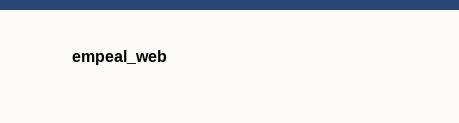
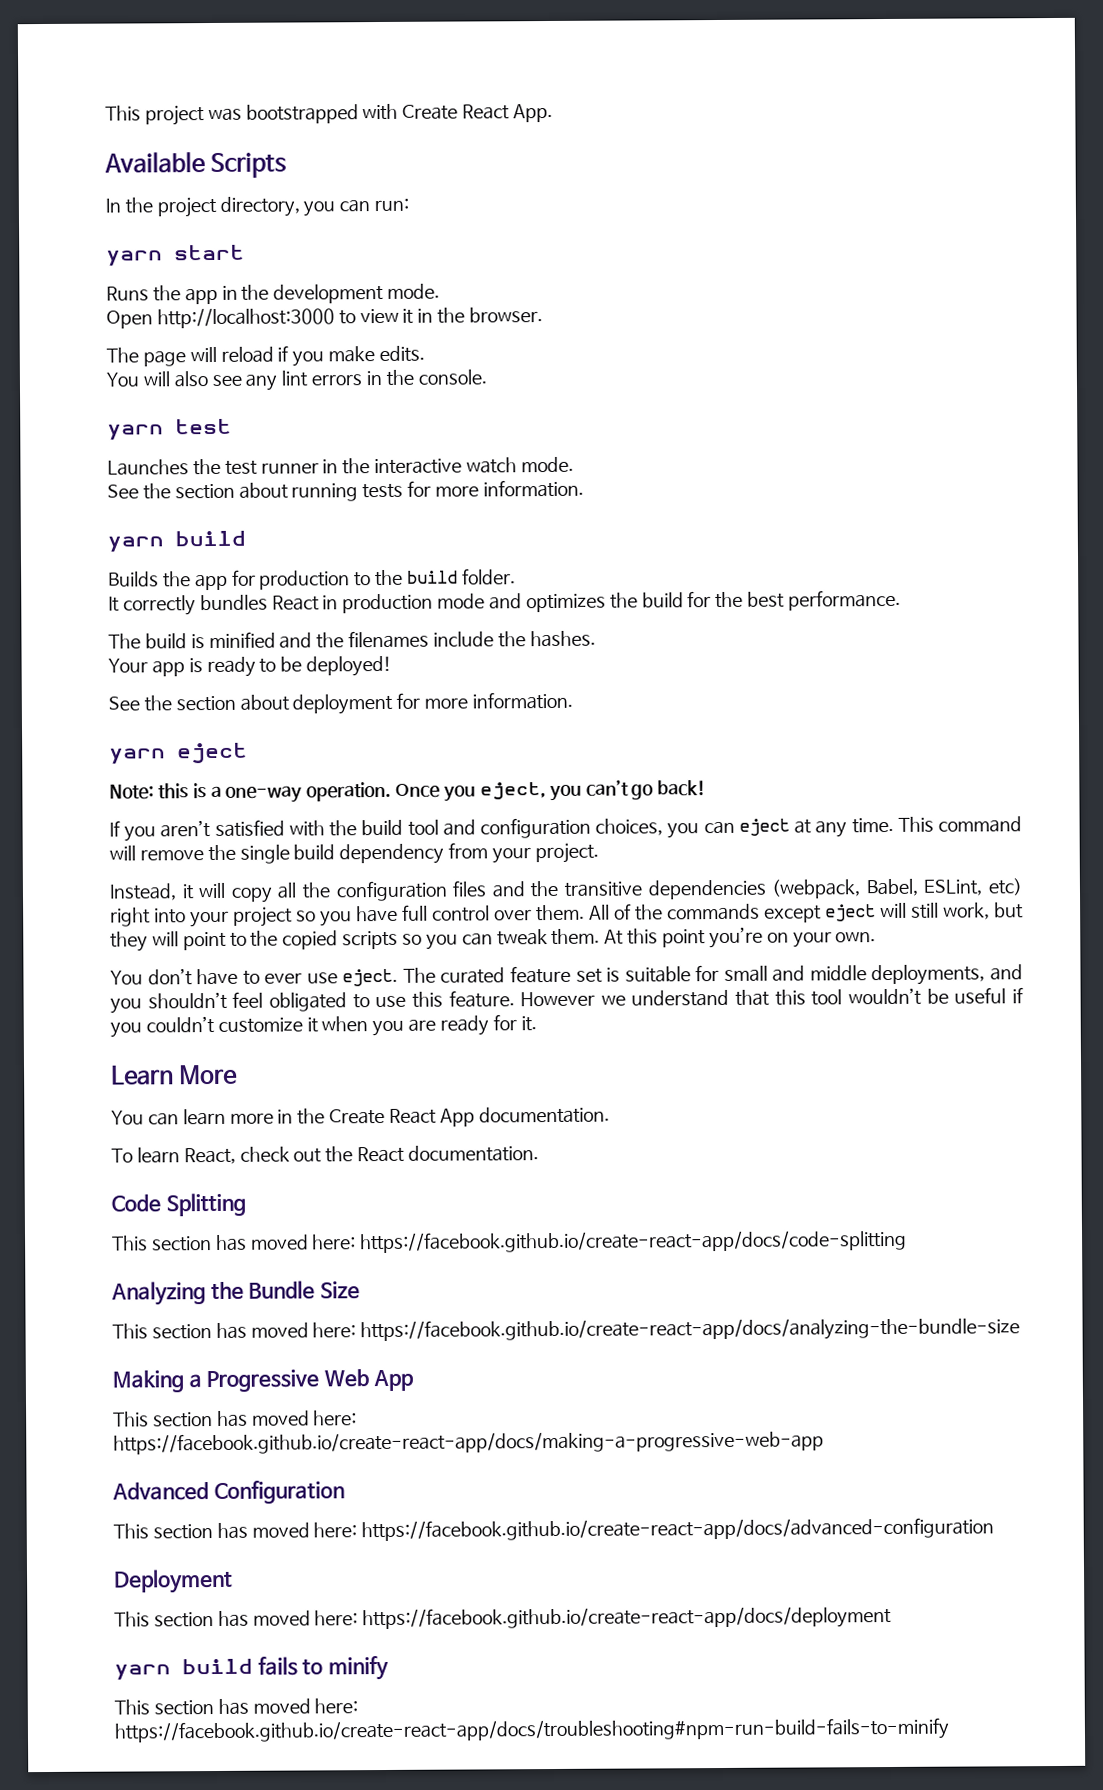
[72,50,167,65] empeal_web -> [105,103,554,126] [104,152,288,179] [105,196,410,218] [106,244,245,267] [106,283,441,305] [106,307,544,329] [106,345,426,367] [106,369,487,391] [107,418,232,441] [107,456,574,476] [107,479,584,502] [107,530,246,553] [108,568,516,591] [108,589,902,616] [108,630,596,649] [108,655,393,678] [108,691,574,715] [109,742,248,765] [109,779,707,803] [109,816,1023,842] [109,842,599,865] [109,878,1023,903] [110,902,1025,928] [110,926,877,952] [110,964,1024,987] [110,987,1024,1014] [110,1014,537,1038] [111,1064,239,1085] [111,1106,610,1127] [111,1145,540,1165] [111,1192,246,1217] [112,1229,908,1254] [111,1280,360,1306] [112,1317,1021,1343] [112,1369,414,1393] [113,1410,358,1428] [113,1430,824,1455] [112,1480,345,1505] [113,1517,995,1542] [113,1568,233,1594] [114,1605,893,1631] [114,1655,390,1681] [114,1698,359,1716] [114,1717,950,1744] This project was bootstrapped with Create React App. // Available Scripts // In the project directory, you can run: // yarn start // Runs the app in the development mode. // Open http://localhost:3000 to view it in the browser. // The page will reload if you make edits. // You will also see any lint errors in the console. // yarn test // Launches the test runner in the interactive watch mode. // See the section about running tests for more information. // yarn build // Builds the app for production to the build folder. // It correctly bundles React in production mode and optimizes the build for the best performance. // The build is minified and the filenames include the hashes. // Your app is ready to be deployed! // See the section about deployment for more information. // yarn eject // Note: this is a one-way operation. Once you eject, you can’t go back! // If you aren’t satisfied with the build tool and configuration choices, you can eject at any time. This command will remove the single build dependency from your project. // Instead, it will copy all the configuration files and the transitive dependencies (webpack, Babel, ESLint, etc) right into your project so you have full control over them. All of the commands except eject will still work, but they will point to the copied scripts so you can tweak them. At this point you’re on your own. // You don’t have to ever use eject. The curated feature set is suitable for small and middle deployments, and you shouldn’t feel obligated to use this feature. However we understand that this tool wouldn’t be useful if you couldn’t customize it when you are ready for it. // Learn More // You can learn more in the Create React App documentation. // To learn React, check out the React documentation. // Code Splitting // This section has moved here: https://facebook.github.io/create-react-app/docs/code-splitting // Analyzing the Bundle Size // This section has moved here: https://facebook.github.io/create-react-app/docs/analyzing-the-bundle-size // Making a Progressive Web App // This section has moved here: https://facebook.github.io/create-react-app/docs/making-a-progressive-web-app // Advanced Configuration // This section has moved here: https://facebook.github.io/create-react-app/docs/advanced-configuration // Deployment // This section has moved here: https://facebook.github.io/create-react-app/docs/deployment // yarn build fails to minify // This section has moved here: https://facebook.github.io/create-react-app/docs/troubleshooting#npm-run-build-fails-to-minify

